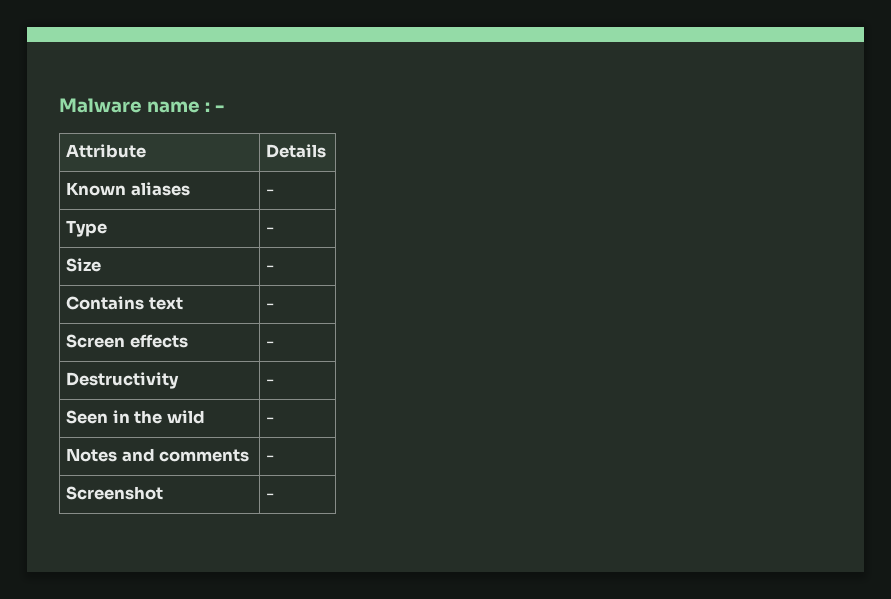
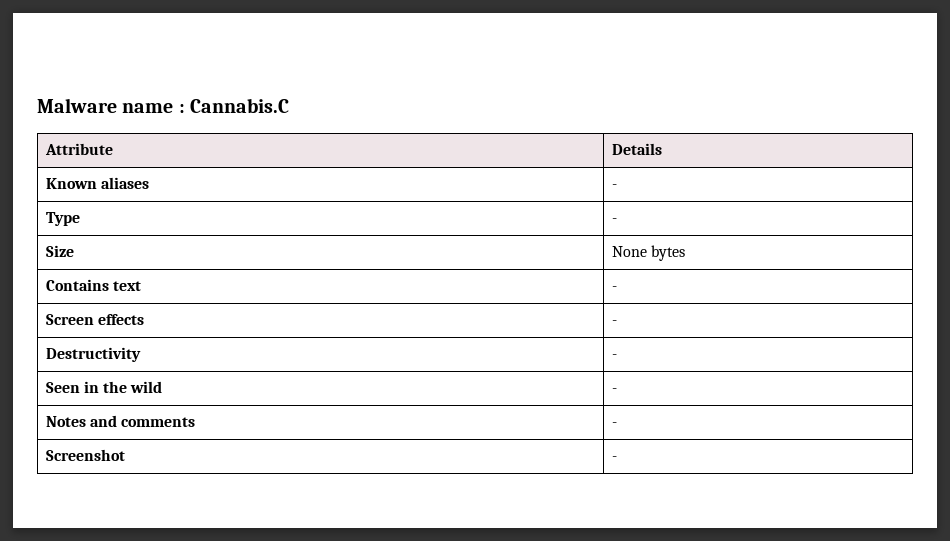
[214,105,224,112] - -> [189,98,289,113] Cannabis.C
[266,265,275,271] - -> [611,245,685,261] None bytes

